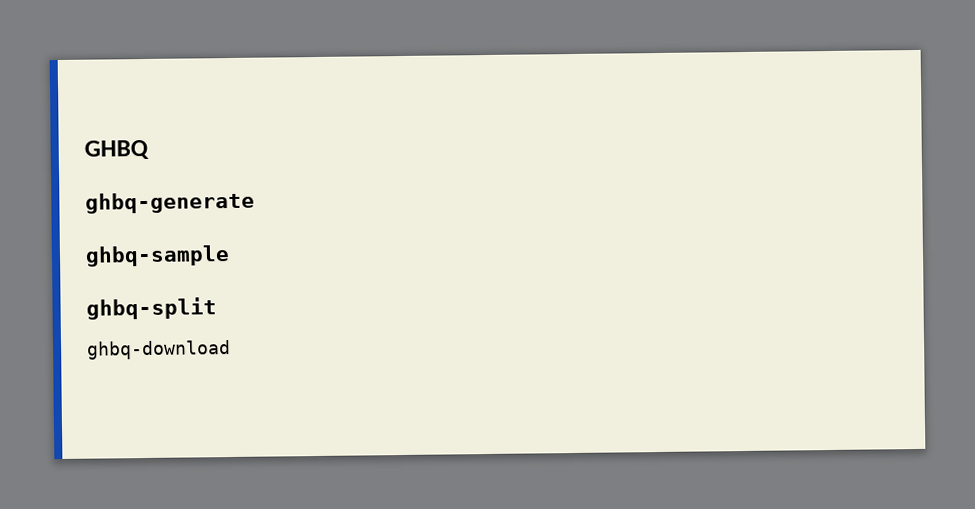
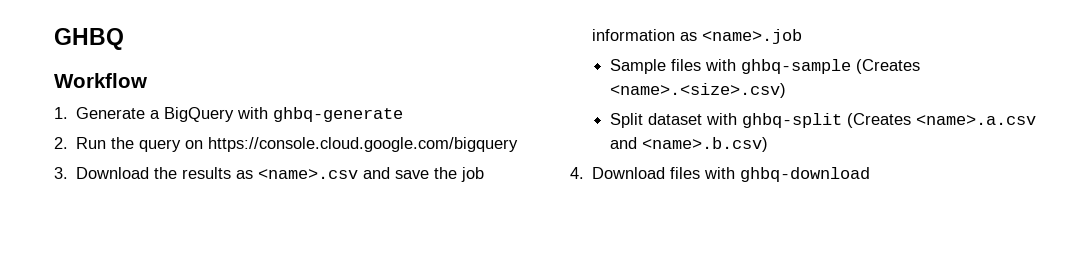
[85,191,255,214] [85,245,230,267] [86,297,217,320] ghbq-generate // ghbq-sample // ghbq-split // -> [54,73,147,88] [54,107,404,122] [54,137,519,152] [54,167,485,182] [592,29,803,44] [609,59,920,74] [609,83,786,98] [609,113,1036,128] [609,137,768,152] [570,167,736,179] Workflow // 1. Generate a BigQuery with ghbq-generate // 2. Run the query on https://console.cloud.google.com/bigquery // 3. Download the results as <name>.csv and save the job information as <name>.job // Sample files with ghbq-sample (Creates <name>.<size>.csv) // Split dataset with ghbq-split (Creates <name>.a.csv and <name>.b.csv) // 4. Download files with

